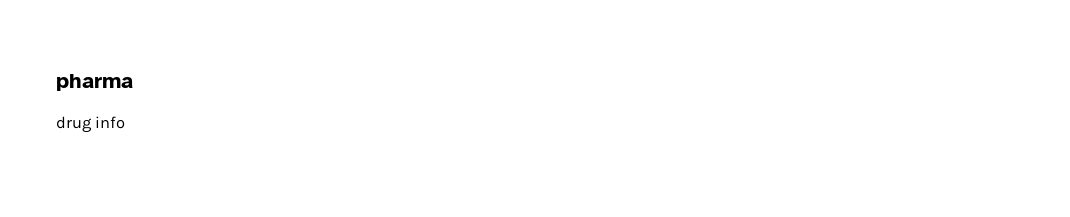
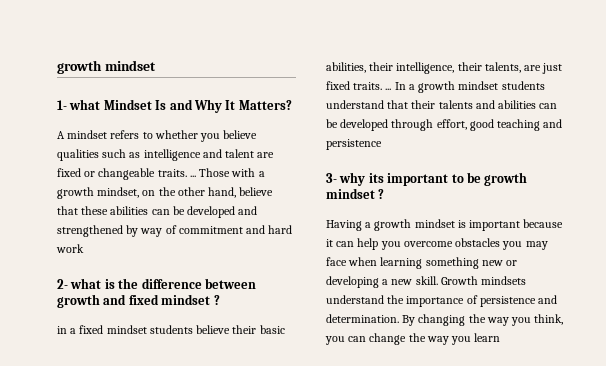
[56,74,133,91] [56,116,126,133] pharma // drug info -> [57,60,156,74] [57,99,292,113] [57,130,258,142] [57,149,275,161] [57,168,265,180] [57,187,274,199] [57,206,258,218] [57,225,293,237] [56,244,84,253] [57,278,256,289] [57,294,220,308] [57,325,285,334] [326,62,563,74] [326,81,545,93] [326,100,558,109] [326,119,563,131] [326,139,382,150] [326,172,528,186] [326,188,385,199] [326,219,564,231] [326,238,548,250] [326,257,518,269] [326,276,527,288] [326,295,558,307] [326,314,564,326] [325,333,501,345] growth mindset // 1- what Mindset Is and Why It Matters? // A mindset refers to whether you believe qualities such as intelligence and talent are fixed or changeable traits. ... Those with a growth mindset, on the other hand, believe that these abilities can be developed and strengthened by way of commitment and hard work // 2- what is the difference between growth and fixed mindset ? // in a fixed mindset students believe their basic abilities, their intelligence, their talents, are just fixed traits. ... In a growth mindset students understand that their talents and abilities can be developed through effort, good teaching and persistence // 3- why its important to be growth mindset ? // Having a growth mindset is important because it can help you overcome obstacles you may face when learning something new or developing a new skill. Growth mindsets understand the importance of persistence and determination. By changing the way you think, you can change the way you learn

